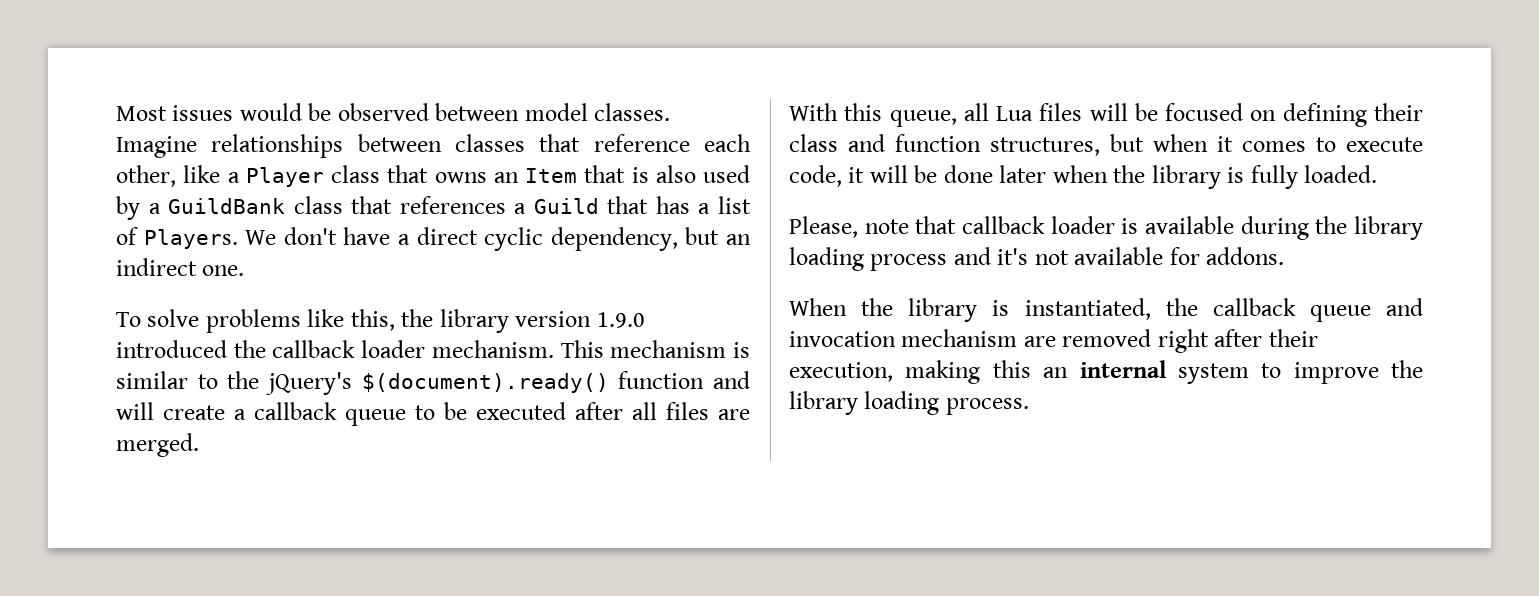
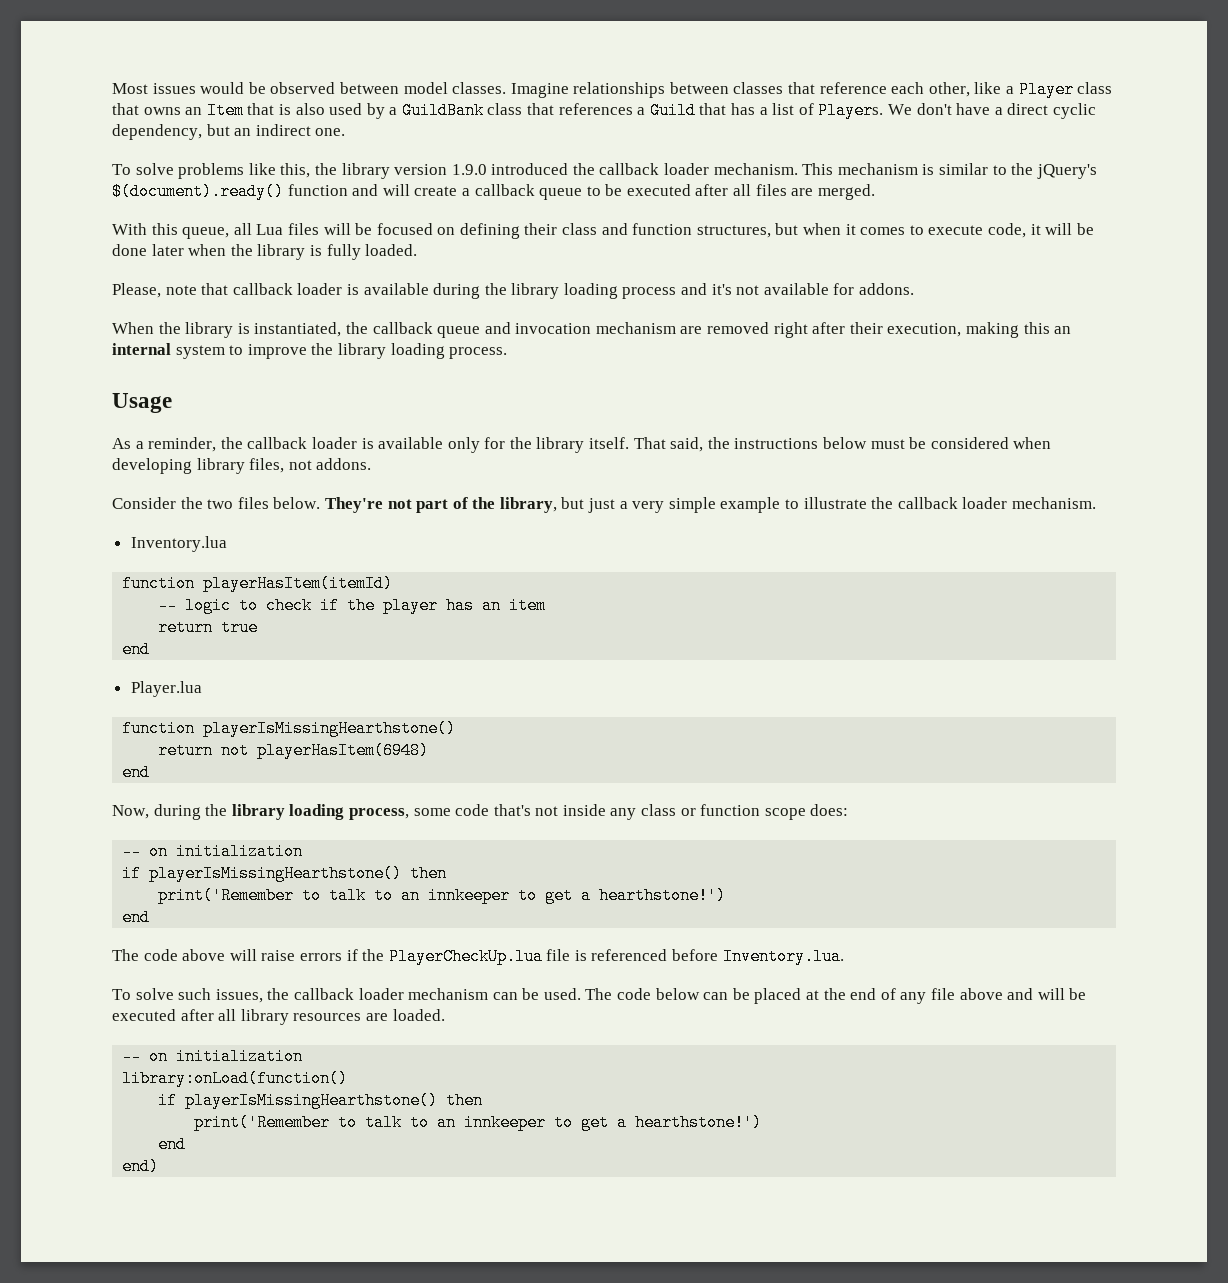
(1029, 406) none -> [112,393,172,413] [112,437,1052,453] [112,458,372,474] [112,497,1096,513] [130,536,227,552] [122,575,394,592] [158,597,547,614] [158,619,259,636] [122,641,151,658] [130,681,202,697] [122,720,457,737] [158,742,430,759] [122,764,151,781] [112,804,849,820] [122,843,304,860] [122,865,448,882] [158,887,727,904] [122,909,151,926] [112,948,844,965] [112,988,1087,1004] [112,1009,445,1025] [122,1048,304,1065] [122,1070,349,1087] [158,1092,484,1109] [194,1114,763,1131] [158,1136,187,1153] [122,1158,160,1175] // Usage // As a reminder, the callback loader is available only for the library itself. That said, the instructions below must be considered when developing library files, not addons. // Consider the two files below. They're not part of the library, but just a very simple example to illustrate the callback loader mechanism. // Inventory.lua // function playerHasItem(itemId) // -- logic to check if the player has an item // return true // end // Player.lua // function playerIsMissingHearthstone() // return not playerHasItem(6948) // end // Now, during the library loading process, some code that's not inside any class or function scope does: // -- on initialization // if playerIsMissingHearthstone() then // print('Remember to talk to an innkeeper to get a hearthstone!') // end // The code above will raise errors if the PlayerCheckUp.lua file is referenced before Inventory.lua. // To solve such issues, the callback loader mechanism can be used. The code below can be placed at the end of any file above and will be executed after all library resources are loaded. // -- on initialization // library:onLoad(function() // if playerIsMissingHearthstone() then // print('Remember to talk to an innkeeper to get a hearthstone!') // end // end)

